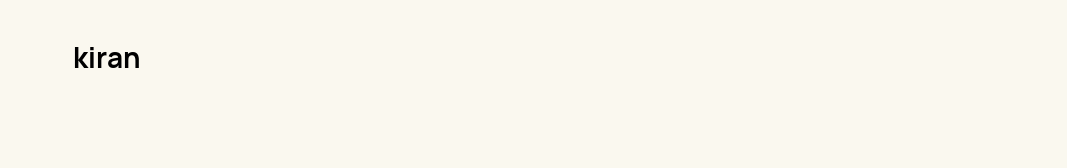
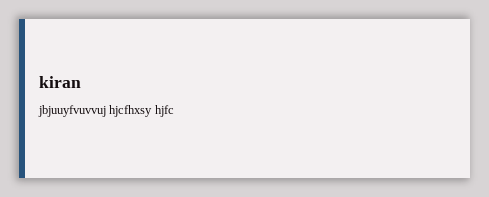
(141, 57) none -> [38,105,174,117] // jbjuuyfvuvvuj hjcfhxsy hjfc

